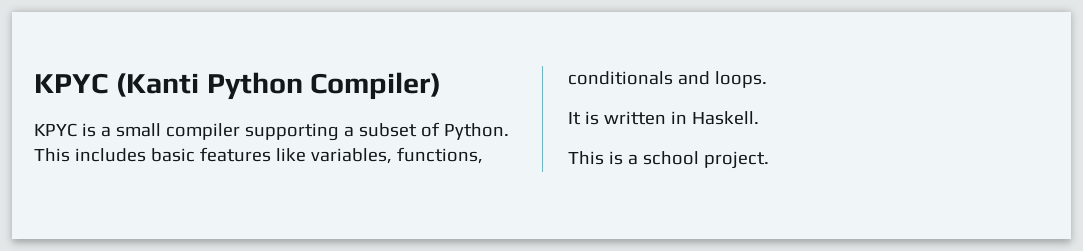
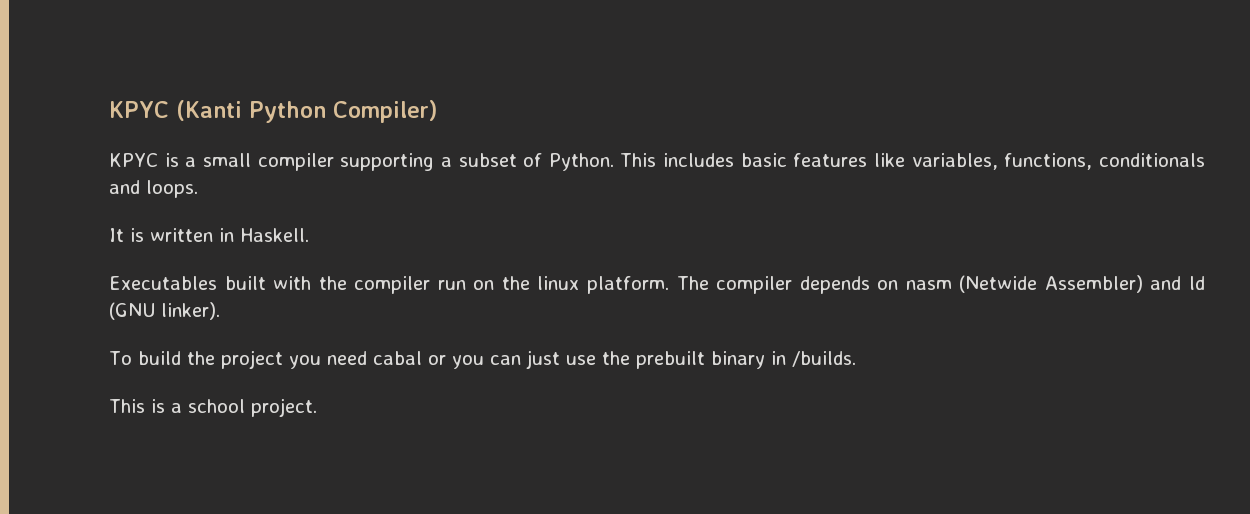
(759, 118) none -> [109,275,1205,294] [109,302,220,320] [109,350,856,369] // Executables built with the compiler run on the linux platform. The compiler depends on nasm (Netwide Assembler) and ld (GNU linker). // To build the project you need cabal or you can just use the prebuilt binary in /builds.

